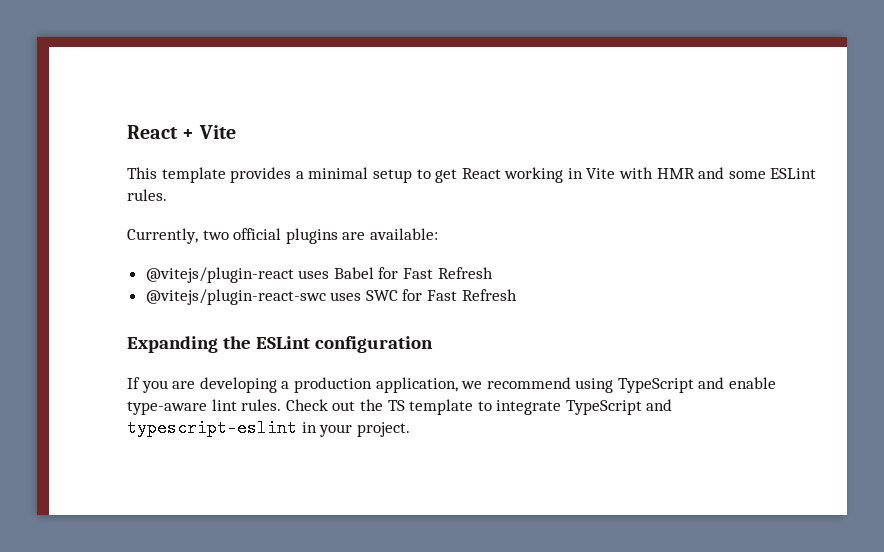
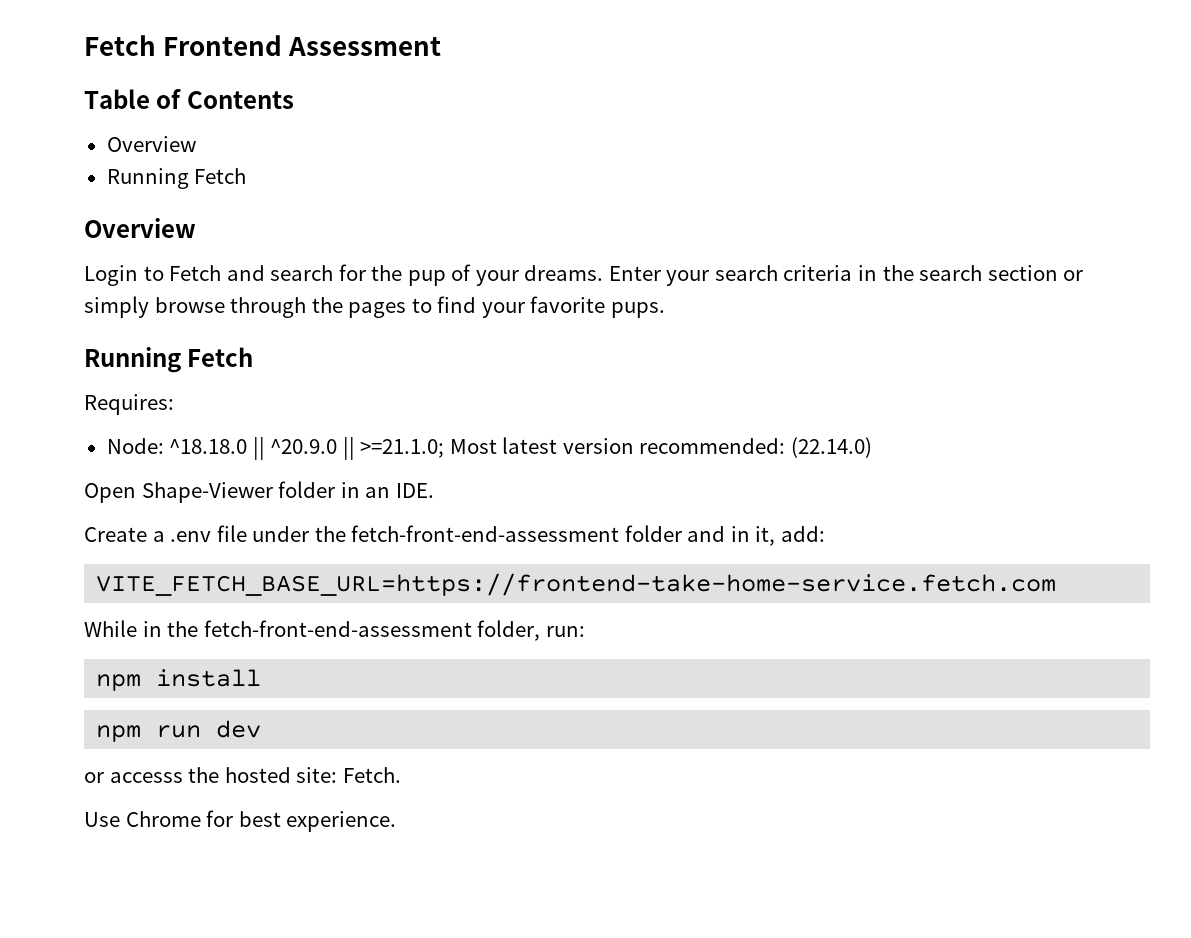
[127,125,236,139] [127,167,817,183] [127,189,167,201] [127,228,438,244] [145,267,493,283] [145,289,517,305] [127,336,433,353] [127,377,777,393] [127,399,673,415] [127,419,410,437] React + Vite // This template provides a minimal setup to get React working in Vite with HMR and some ESLint rules. // Currently, two official plugins are available: // @vitejs/plugin-react uses Babel for Fast Refresh // @vitejs/plugin-react-swc uses SWC for Fast Refresh // Expanding the ESLint configuration // If you are developing a production application, we recommend using TypeScript and enable type-aware lint rules. Check out the TS template to integrate TypeScript and typescript-eslint in your project. -> [84,35,442,56] [84,89,294,109] [106,136,196,152] [106,168,247,189] [84,218,196,238] [84,264,1084,286] [84,296,665,318] [84,347,254,373] [84,394,174,415] [106,437,872,460] [84,481,434,503] [84,525,825,546] [96,573,1057,596] [84,620,585,641] [96,669,262,691] [96,720,262,742] [84,767,401,783] [84,810,397,832] Fetch Frontend Assessment // Table of Contents // Overview // Running Fetch // Overview // Login to Fetch and search for the pup of your dreams. Enter your search criteria in the search section or simply browse through the pages to find your favorite pups. // Running Fetch // Requires: // Node: ^18.18.0 || ^20.9.0 || >=21.1.0; Most latest version recommended: (22.14.0) // Open Shape-Viewer folder in an IDE. // Create a .env file under the fetch-front-end-assessment folder and in it, add: // VITE_FETCH_BASE_URL=https://frontend-take-home-service.fetch.com // While in the fetch-front-end-assessment folder, run: // npm install // npm run dev // or accesss the hosted site: Fetch. // Use Chrome for best experience.

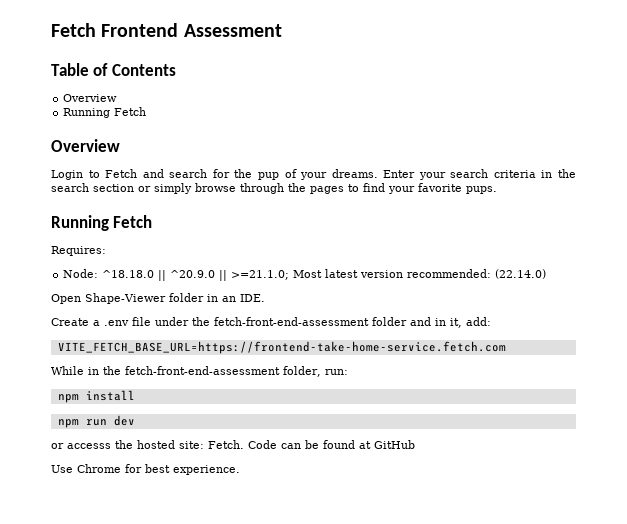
(401, 775) none -> [248,440,415,449] Code can be found at GitHub

